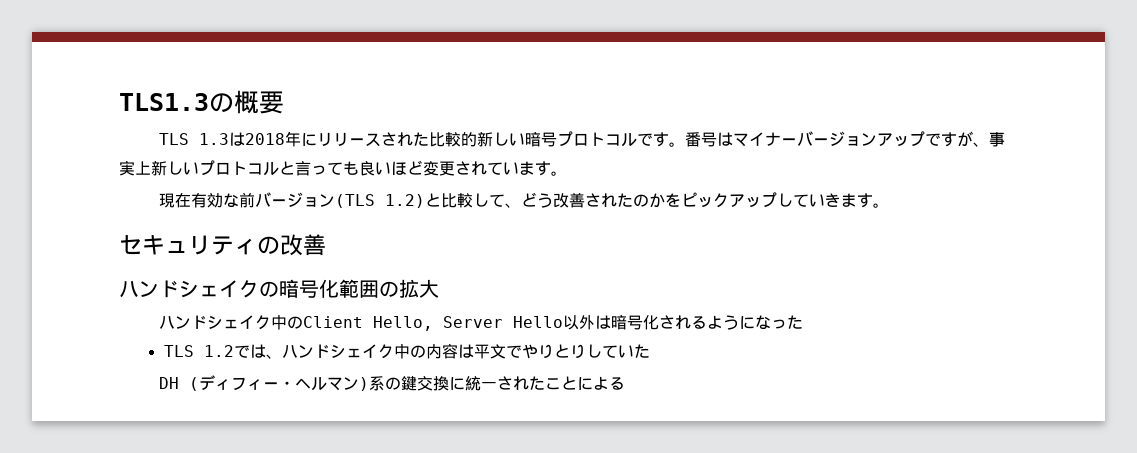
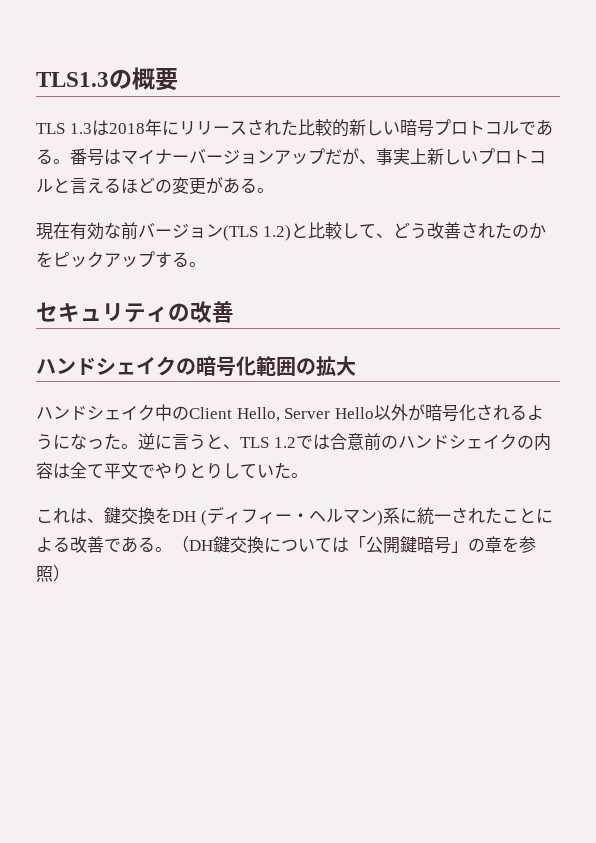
[652,132,669,147] す -> [535,119,553,136] [36,149,53,164] ある
[924,132,957,147] です -> [325,149,342,165] だ
[311,160,551,176] っても良いほど変更されています -> [87,177,257,195] えるほどの変更がある
[776,193,873,208] していきます -> [155,252,189,268] する
[594,315,611,329] は -> [407,404,425,421] が
(803, 322) // -> [121,433,240,450] 。逆に言うと、
[265,344,410,359] 、ハンドシェイク中 -> [329,433,517,451] 合意前のハンドシェイク
(474, 351) none -> [70,462,104,479] 全て
(650, 351) // -> [291,473,308,478] [36,507,172,525] 。 // これは、鍵交換を
[384,376,449,391] の鍵交換 -> (400, 515) none
(625, 383) none -> [70,536,536,554] [36,565,70,582] 改善である。（DH鍵交換については「公開鍵暗号」の章を参照）

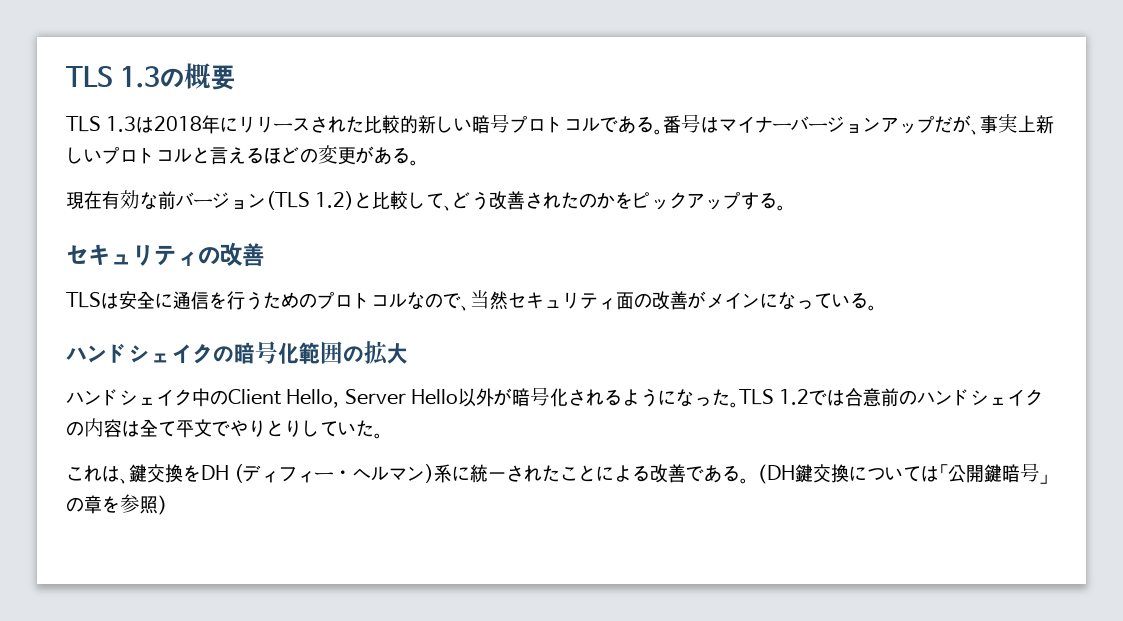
[36,72,109,87] TLS1.3 -> [66,66,161,88] TLS 1.3
(234, 312) none -> [66,290,877,311] // TLSは安全に通信を行うためのプロトコルなので、当然セキュリティ面の改善がメインになっている。
[138,433,240,450] 逆に言うと、 -> (739, 405) none

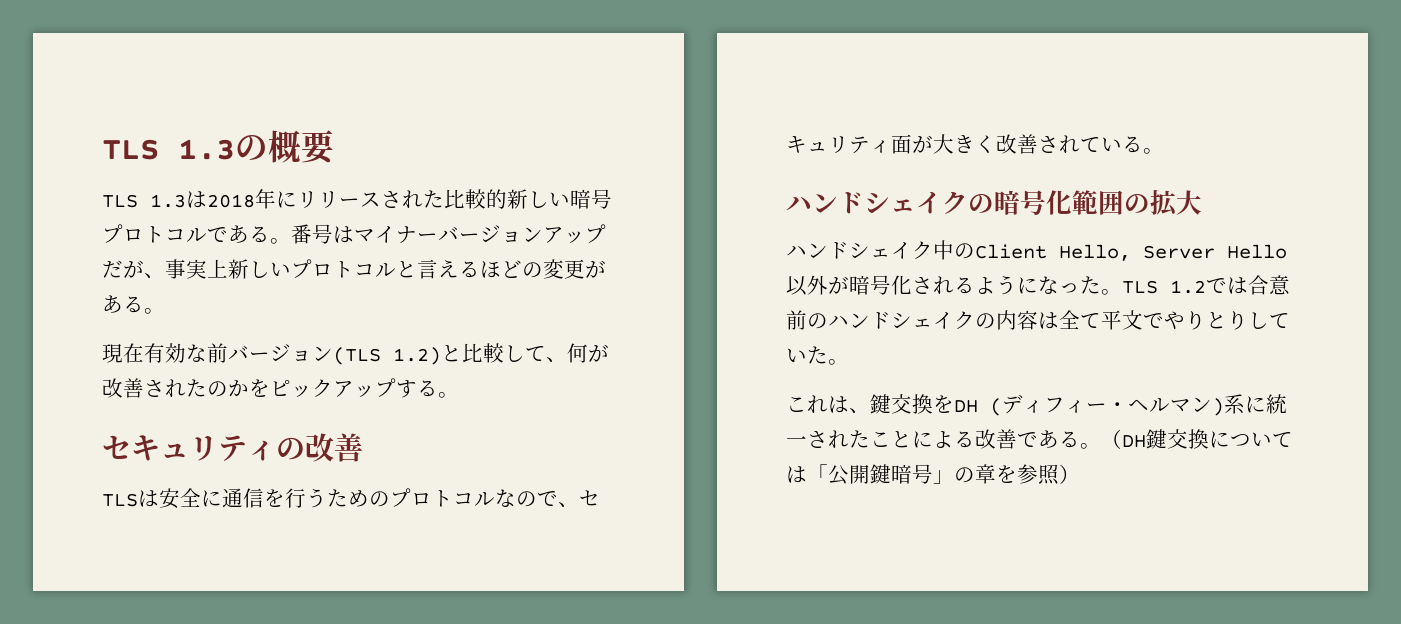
[453,191,490,210] どう -> [567,343,609,363] 何が
[470,290,508,310] 当然 -> (579, 505) none
[634,291,814,310] の改善がメインになっ -> [912,134,1080,154] が大きく改善され

